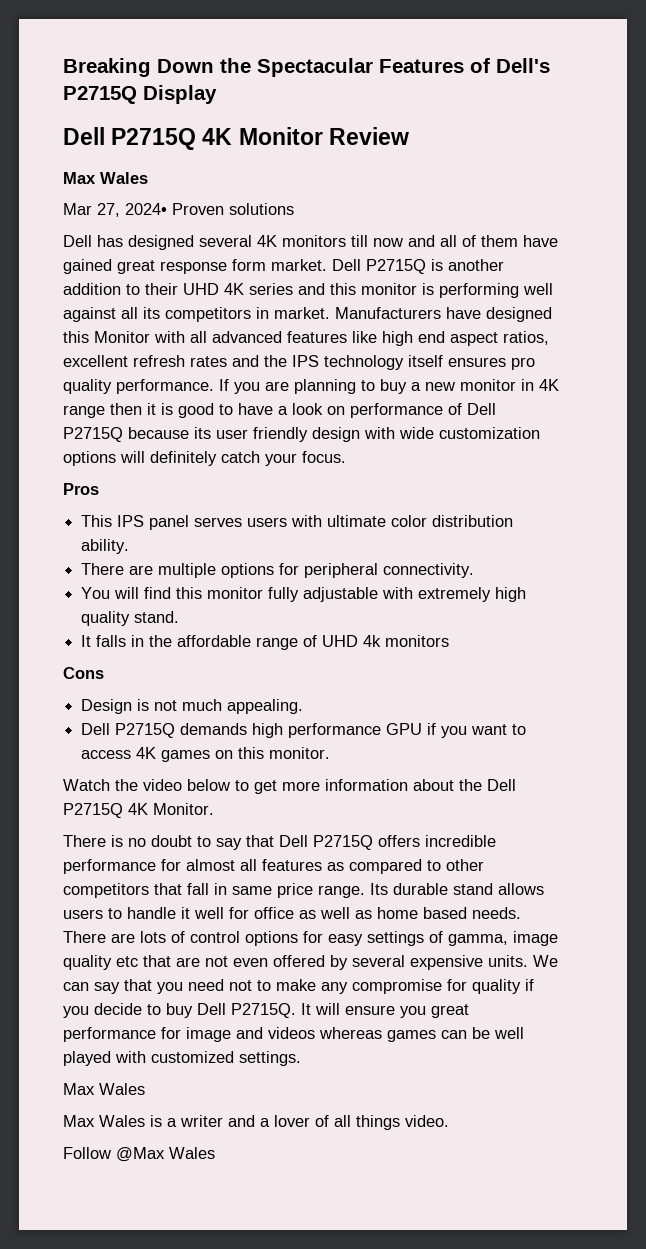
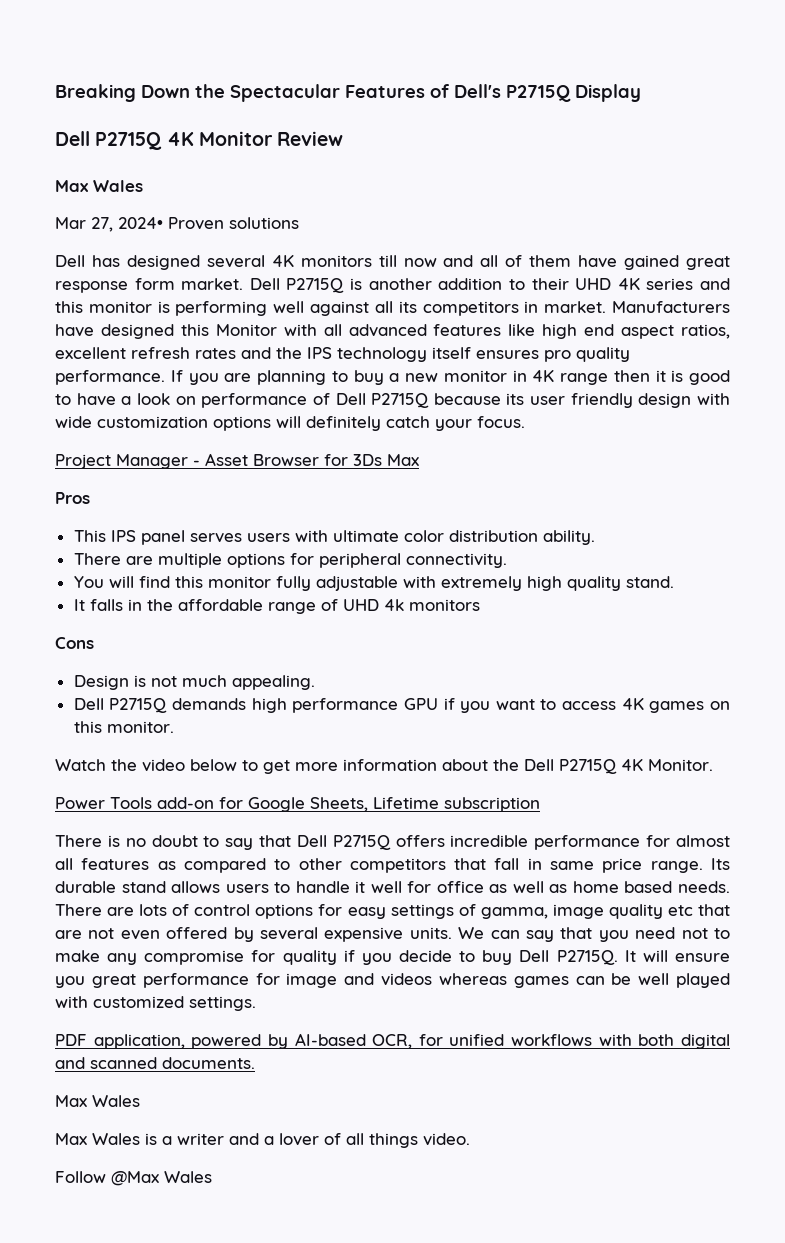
(346, 457) none -> [55,453,419,469] // Project Manager - Asset Browser for 3Ds Max
(214, 809) none -> [55,797,540,812] // Power Tools add-on for Google Sheets, Lifetime subscription
(301, 1058) none -> [55,1033,730,1049] [55,1057,255,1069] // PDF application, powered by AI-based OCR, for unified workflows with both digital and scanned documents.

